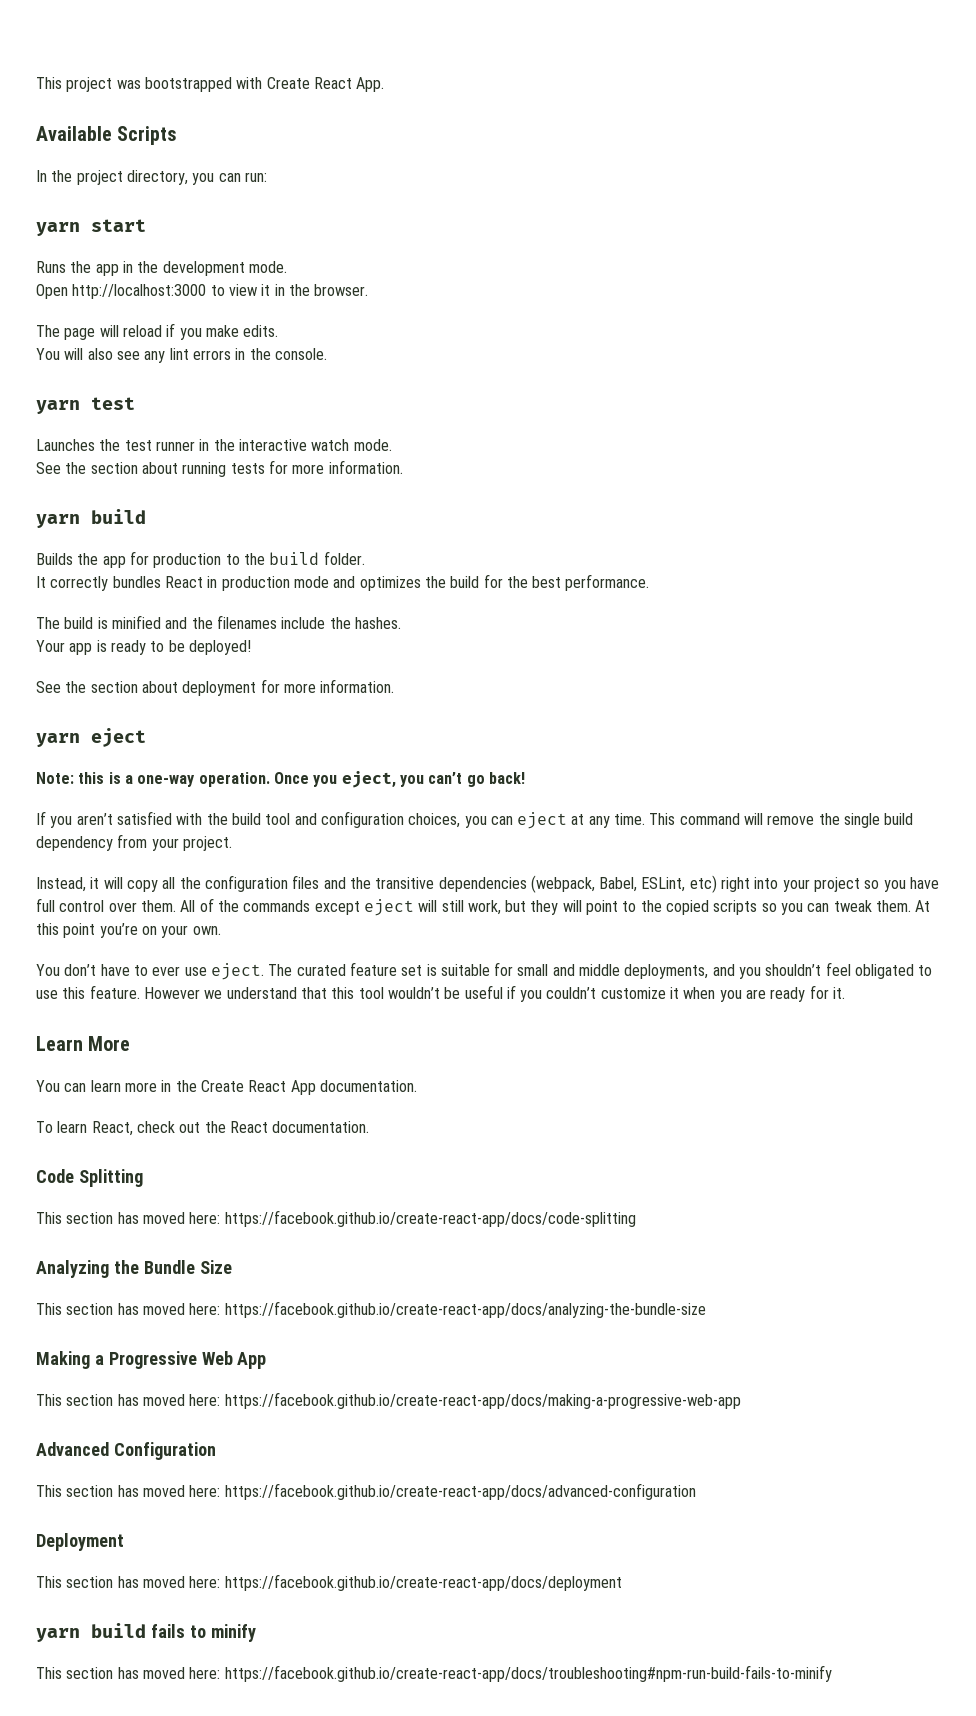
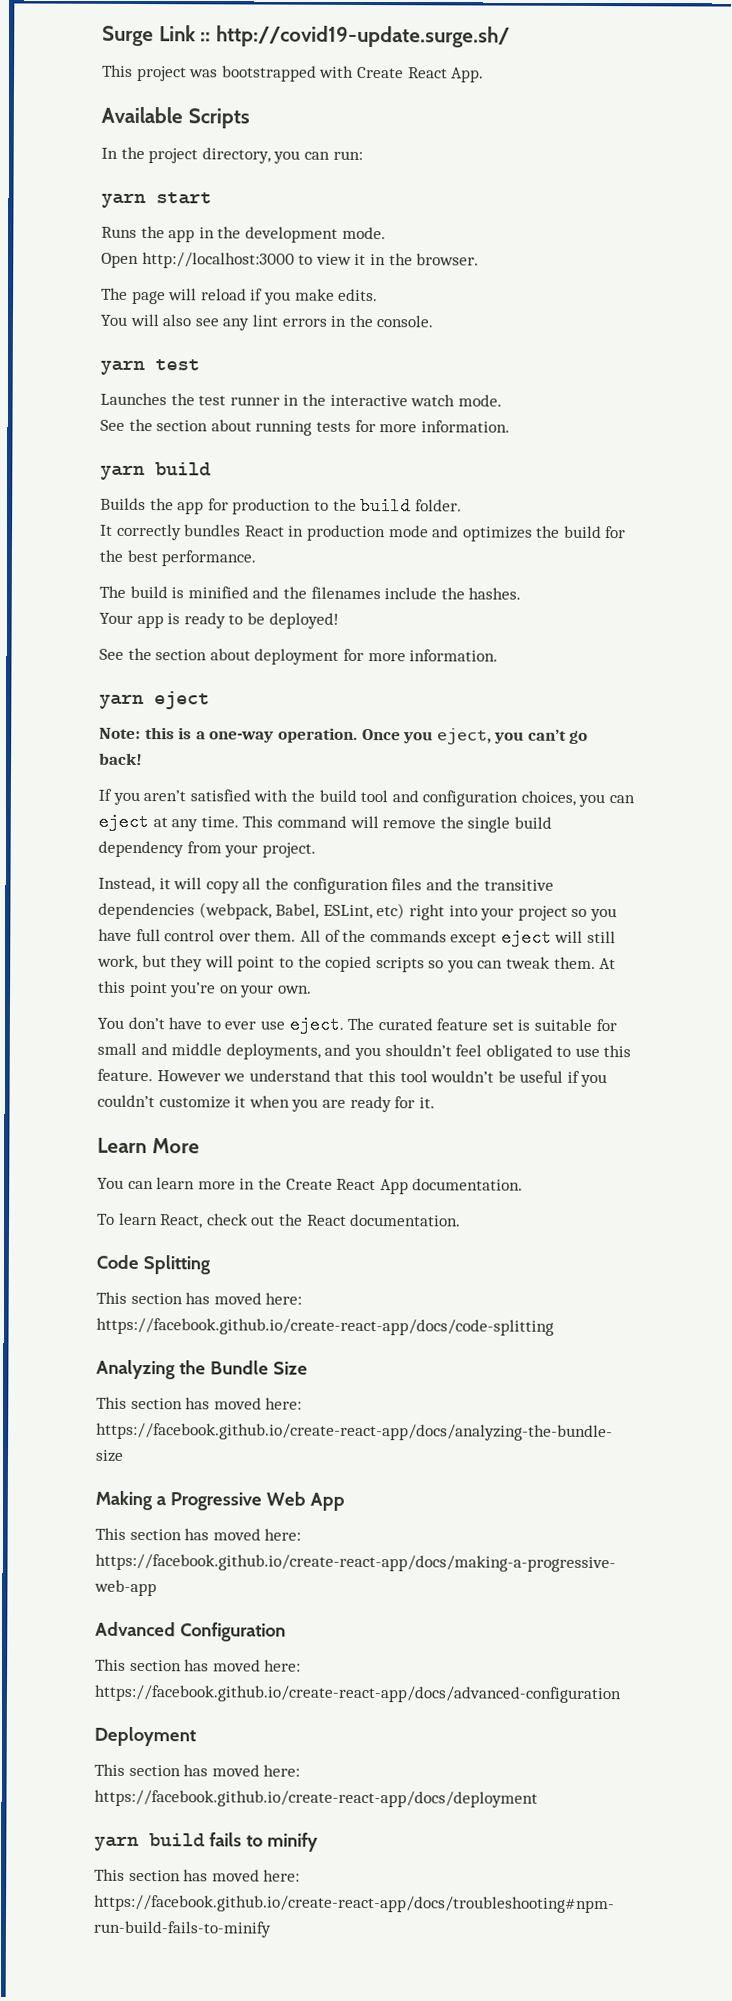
(36, 83) none -> [102,25,510,48] Surge Link :: http://covid19-update.surge.sh/ //

